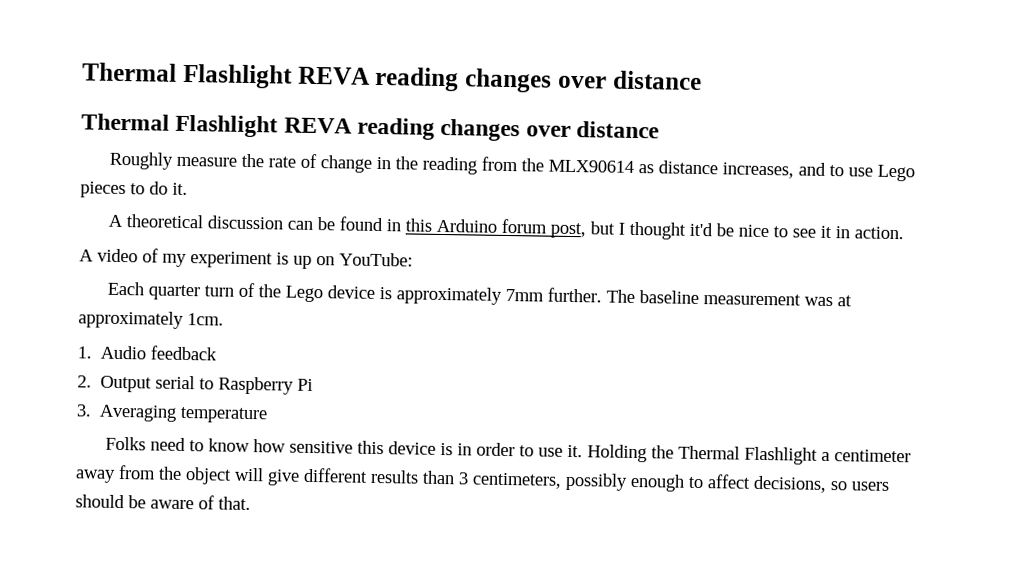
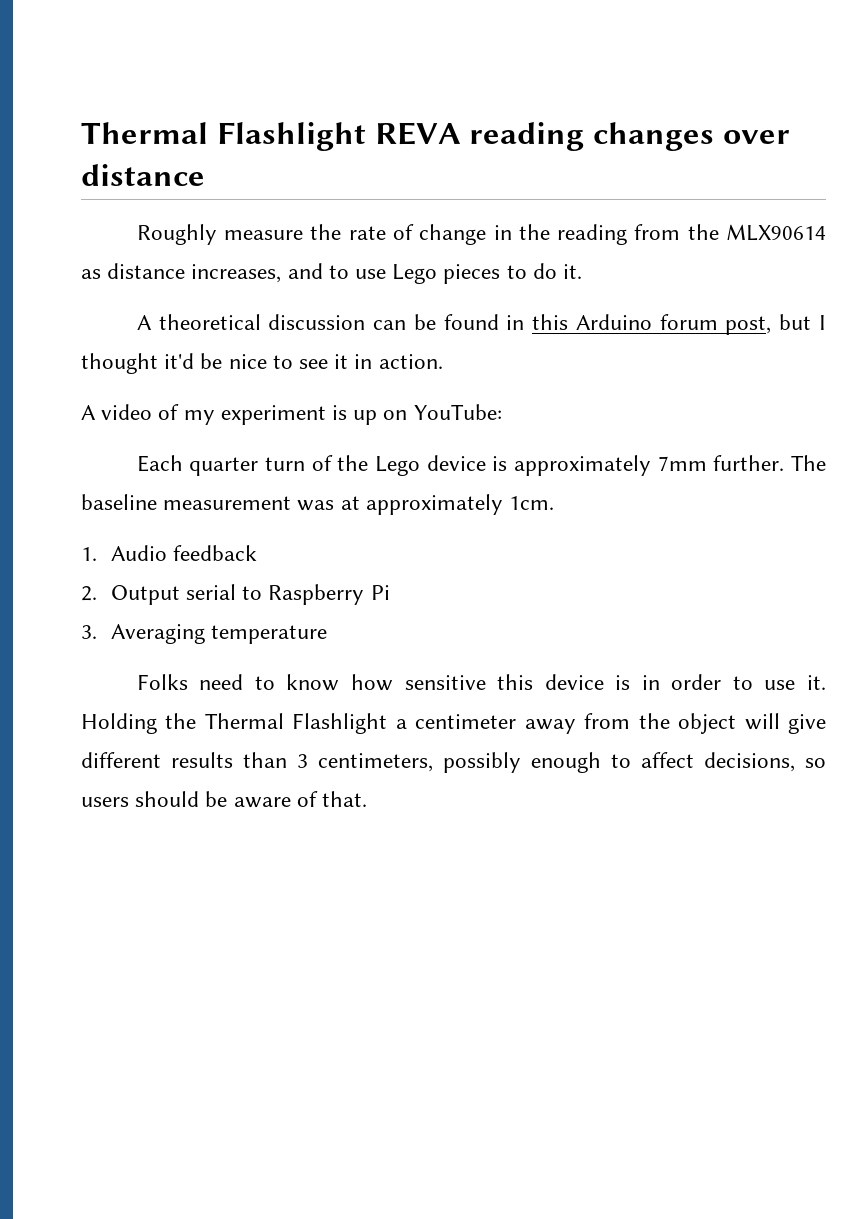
[82,62,702,93] [81,113,660,142] Thermal Flashlight REVA reading changes over distance // Thermal Flashlight REVA reading changes over distance -> [81,122,790,151] [81,164,205,186] Thermal Flashlight REVA reading changes over distance

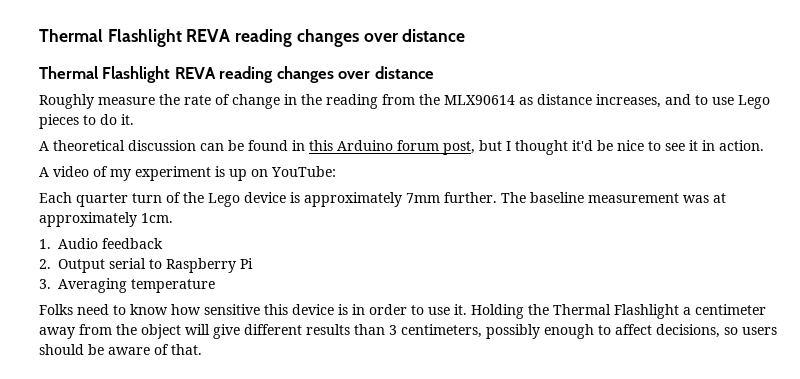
[81,122,790,151] [81,164,205,186] Thermal Flashlight REVA reading changes over distance -> [39,29,466,47] [39,66,434,83] Thermal Flashlight REVA reading changes over distance // Thermal Flashlight REVA reading changes over distance

